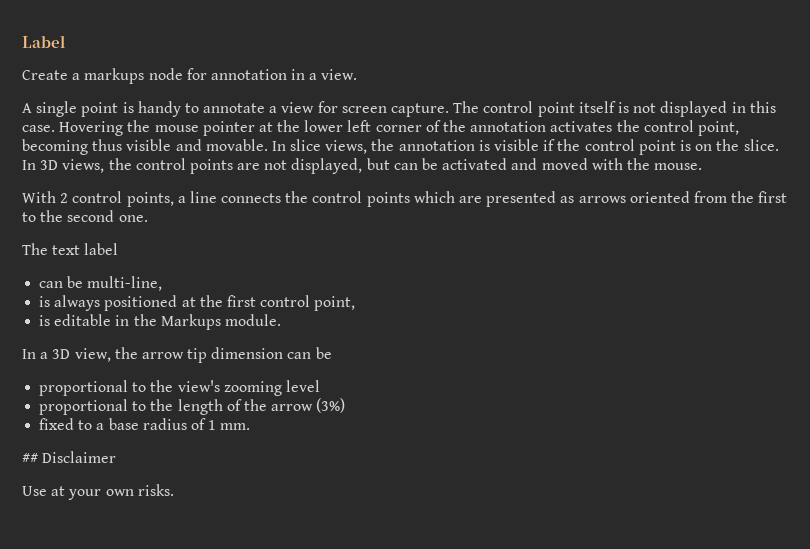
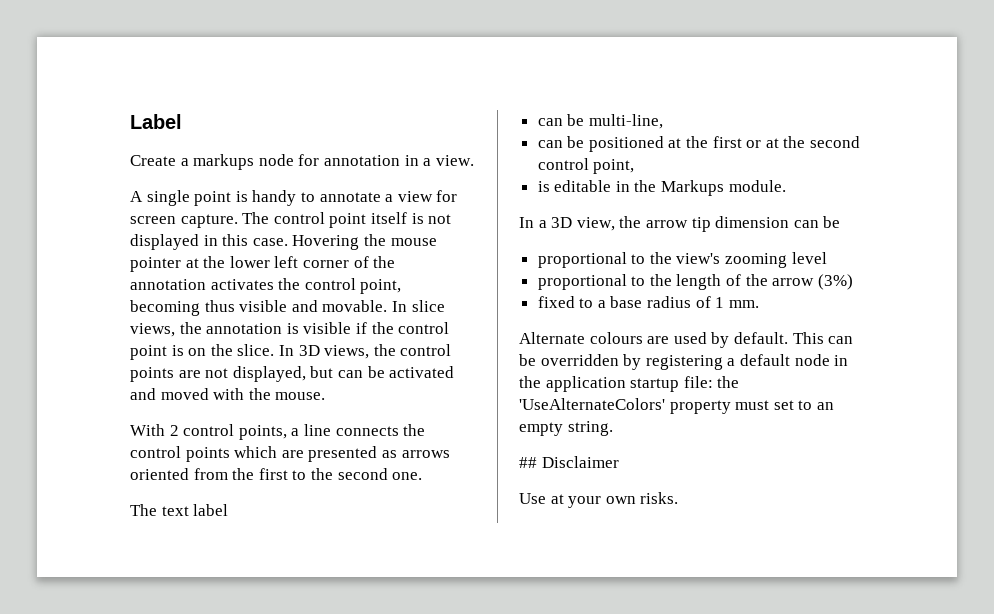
[39,295,101,311] is always -> [537,136,585,148] can be
(256, 301) none -> [746,136,861,148] or at the second
(251, 426) none -> [519,332,854,348] [519,354,849,370] [519,376,740,392] [519,398,834,414] [519,421,613,436] // Alternate colours are used by default. This can be overridden by registering a default node in the application startup file: the 'UseAlternateColors' property must set to an empty string.

